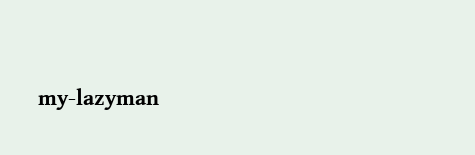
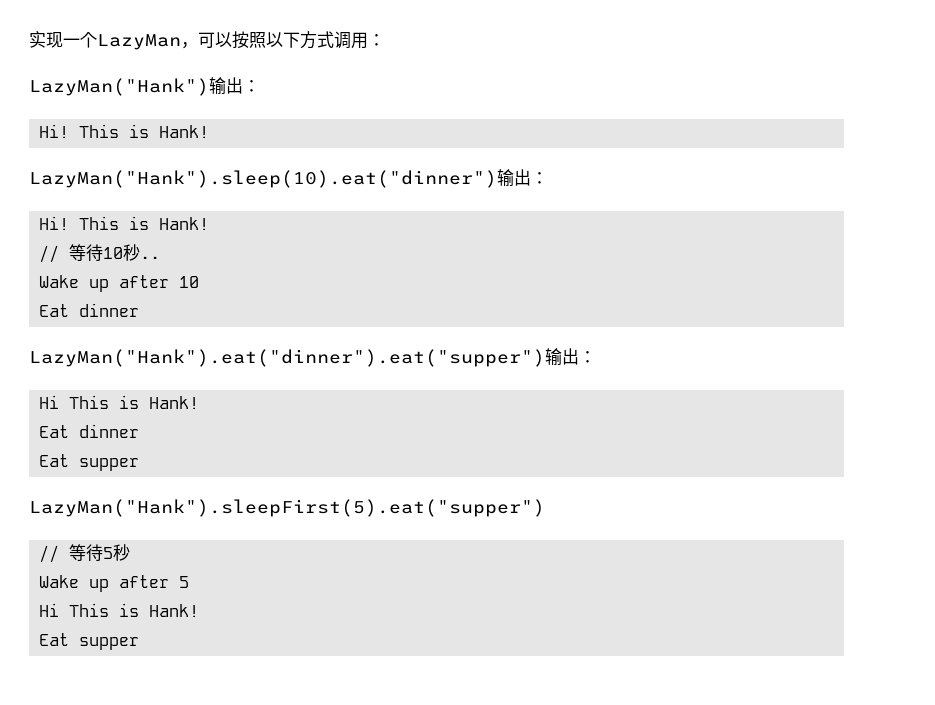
[38,88,159,110] my-lazyman -> [29,31,385,50] [29,77,260,96] [39,124,210,138] [29,169,548,188] [39,216,210,230] [39,244,161,263] [39,275,200,292] [39,303,140,317] [29,348,596,367] [39,395,200,409] [39,424,140,438] [39,454,140,471] [29,499,545,517] [39,544,131,563] [39,575,190,592] [39,603,200,617] [39,633,140,650] 实现一个LazyMan，可以按照以下方式调用： // LazyMan("Hank")输出： // Hi! This is Hank! // LazyMan("Hank").sleep(10).eat("dinner")输出： // Hi! This is Hank! // // 等待10秒.. // Wake up after 10 // Eat dinner // LazyMan("Hank").eat("dinner").eat("supper")输出： // Hi This is Hank! // Eat dinner // Eat supper // LazyMan("Hank").sleepFirst(5).eat("supper") // // 等待5秒 // Wake up after 5 // Hi This is Hank! // Eat supper

